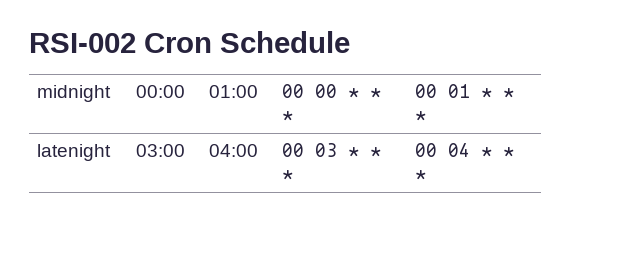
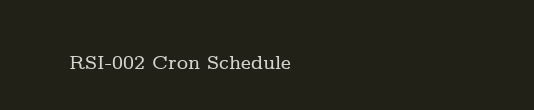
[37,85,112,102] [136,85,186,98] [209,85,259,98] [282,84,382,98] [282,111,294,121] [415,84,515,98] [415,111,427,121] [37,144,112,161] [136,144,186,157] [209,144,259,157] [282,143,382,157] [282,170,294,180] [415,143,515,157] [415,170,427,180] // midnight | 00:00 | 01:00 | 00 00 * * * | 00 01 * * * // latenight | 03:00 | 04:00 | 00 03 * * * | 00 04 * * * -> (291, 62) none

